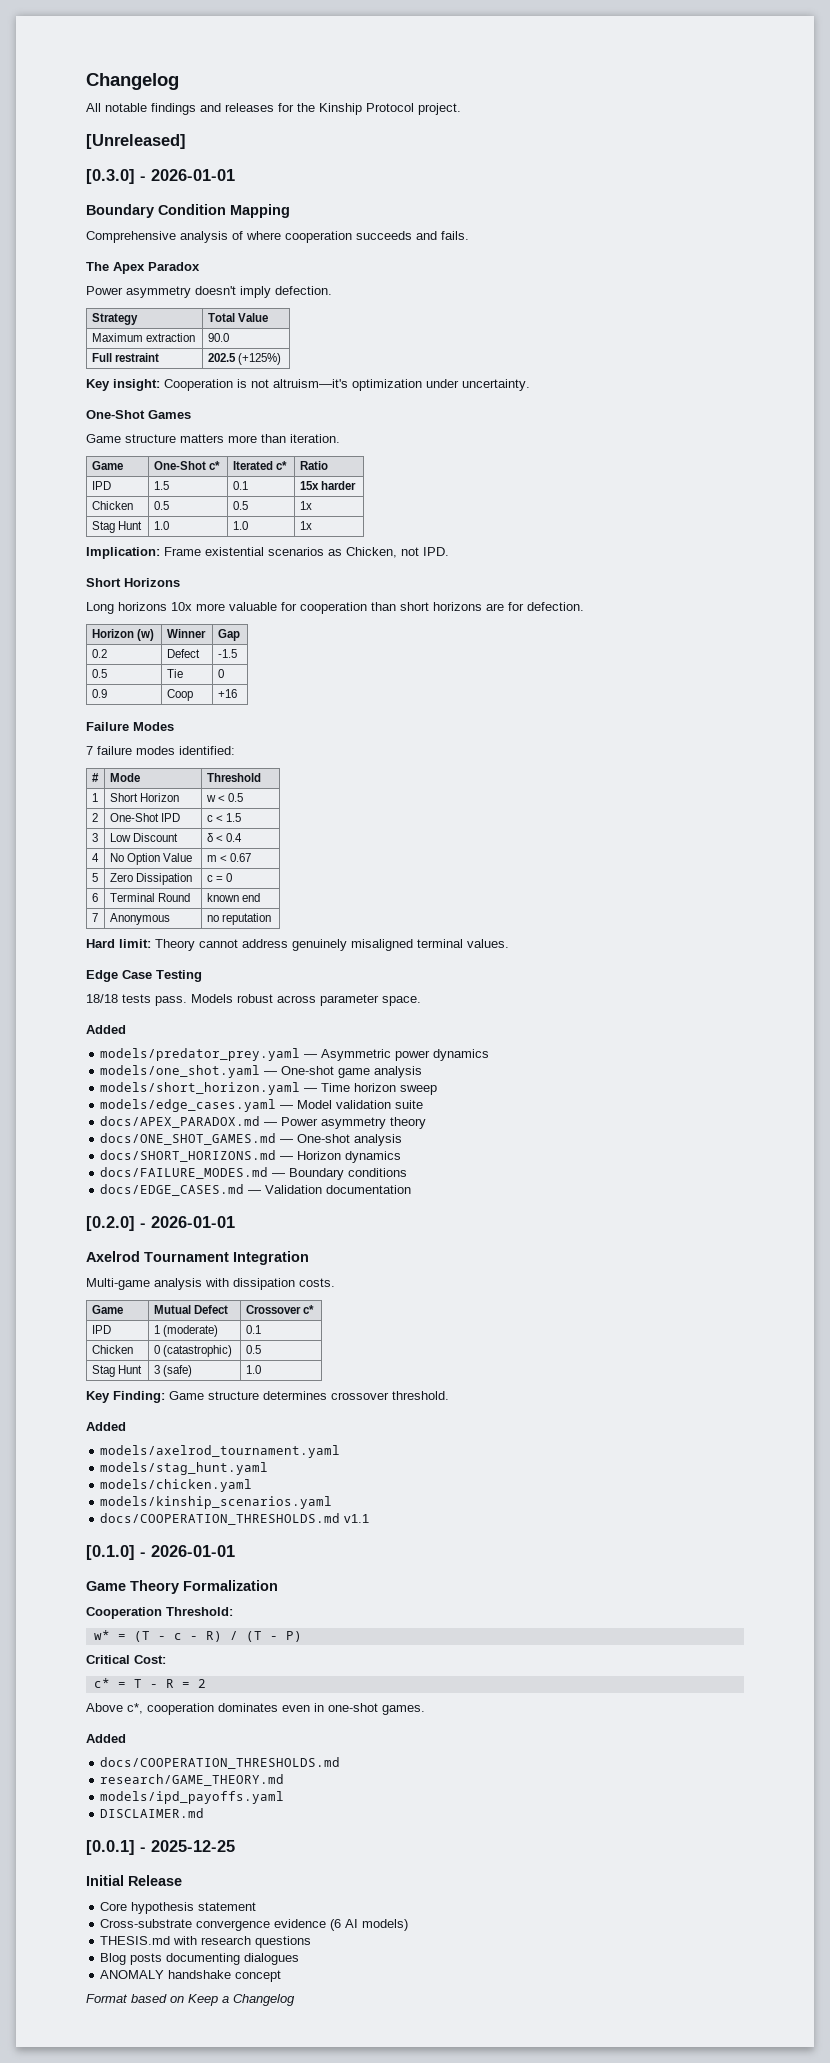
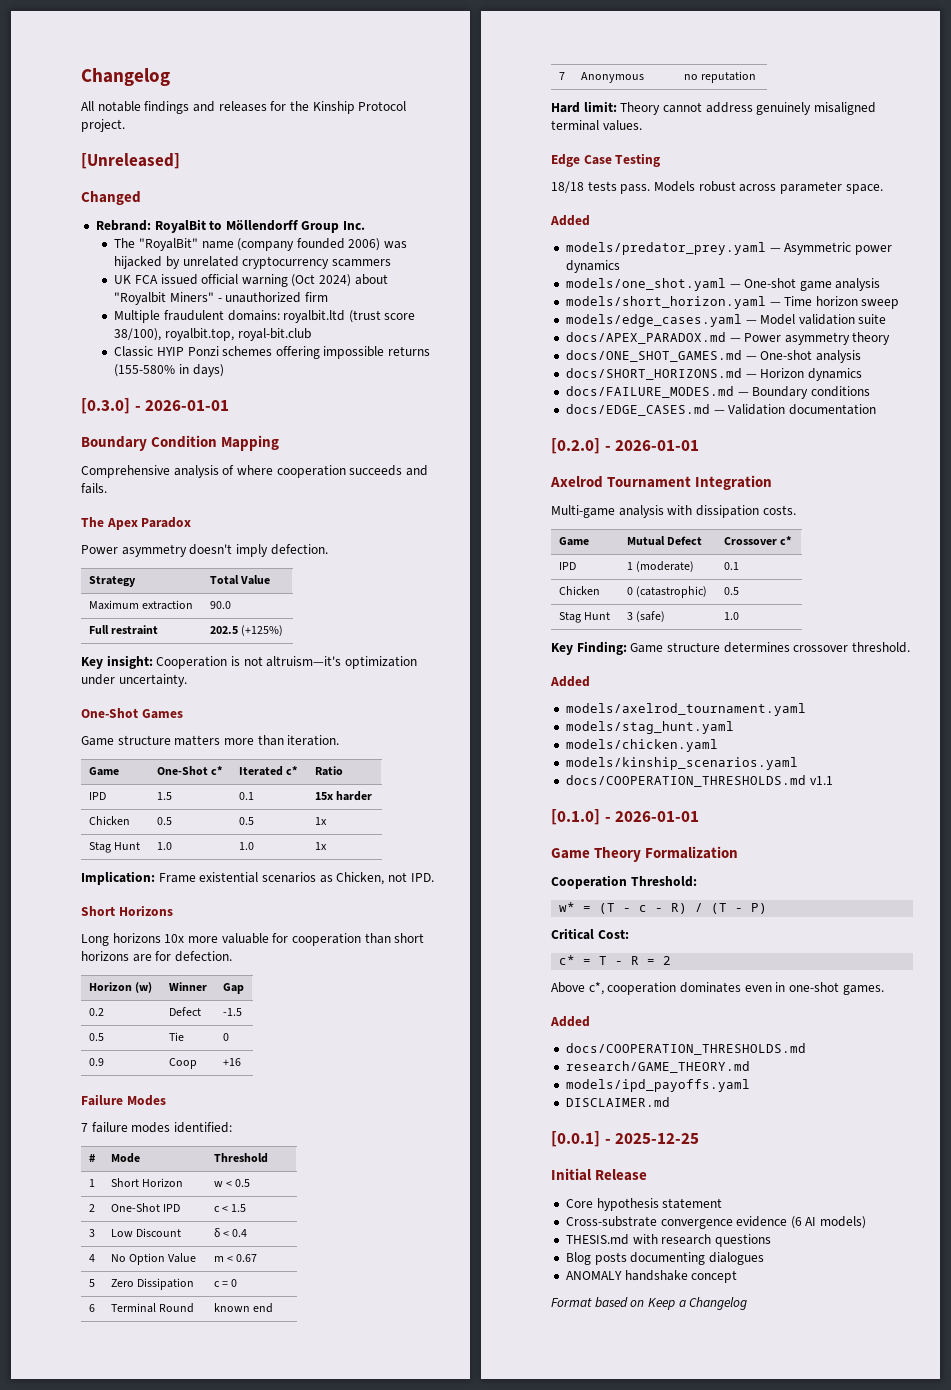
(186, 141) none -> [81,191,141,205] [95,219,366,233] [114,238,408,251] [114,256,391,269] [114,274,388,287] [114,292,328,305] [114,310,416,323] [114,328,311,341] [114,346,431,359] [114,364,224,377] // Changed // Rebrand: RoyalBit to Möllendorff Group Inc. // The "RoyalBit" name (company founded 2006) was hijacked by unrelated cryptocurrency scammers // UK FCA issued official warning (Oct 2024) about "Royalbit Miners" - unauthorized firm // Multiple fraudulent domains: royalbit.ltd (trust score 38/100), royalbit.top, royal-bit.club // Classic HYIP Ponzi schemes offering impossible returns (155-580% in days)

